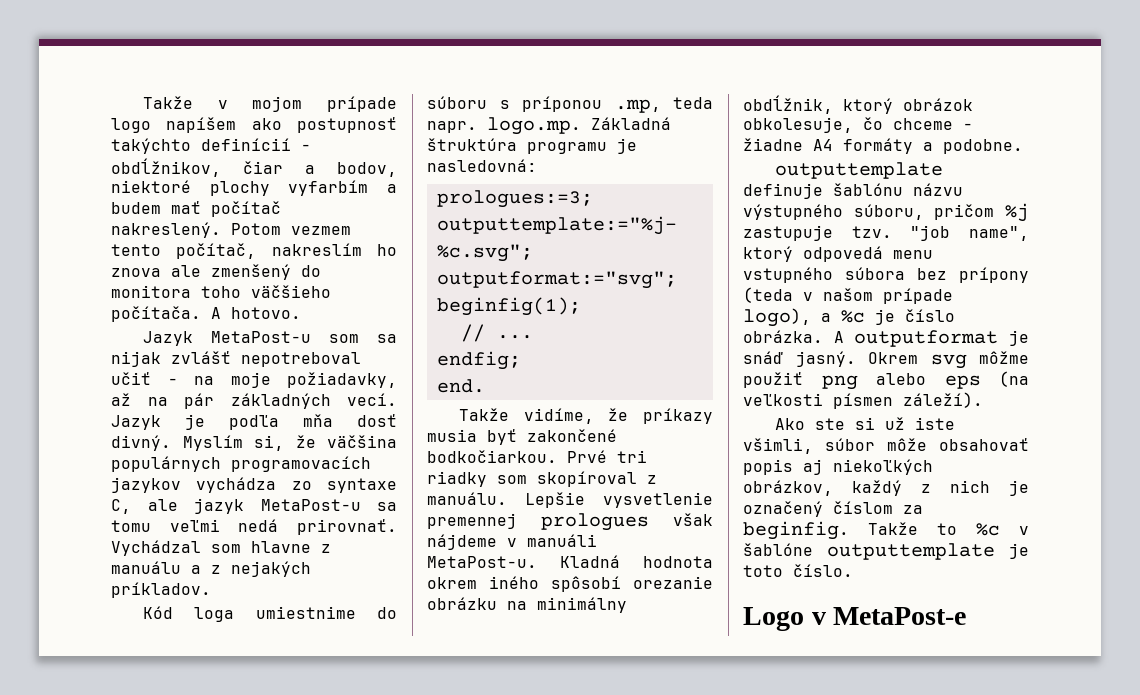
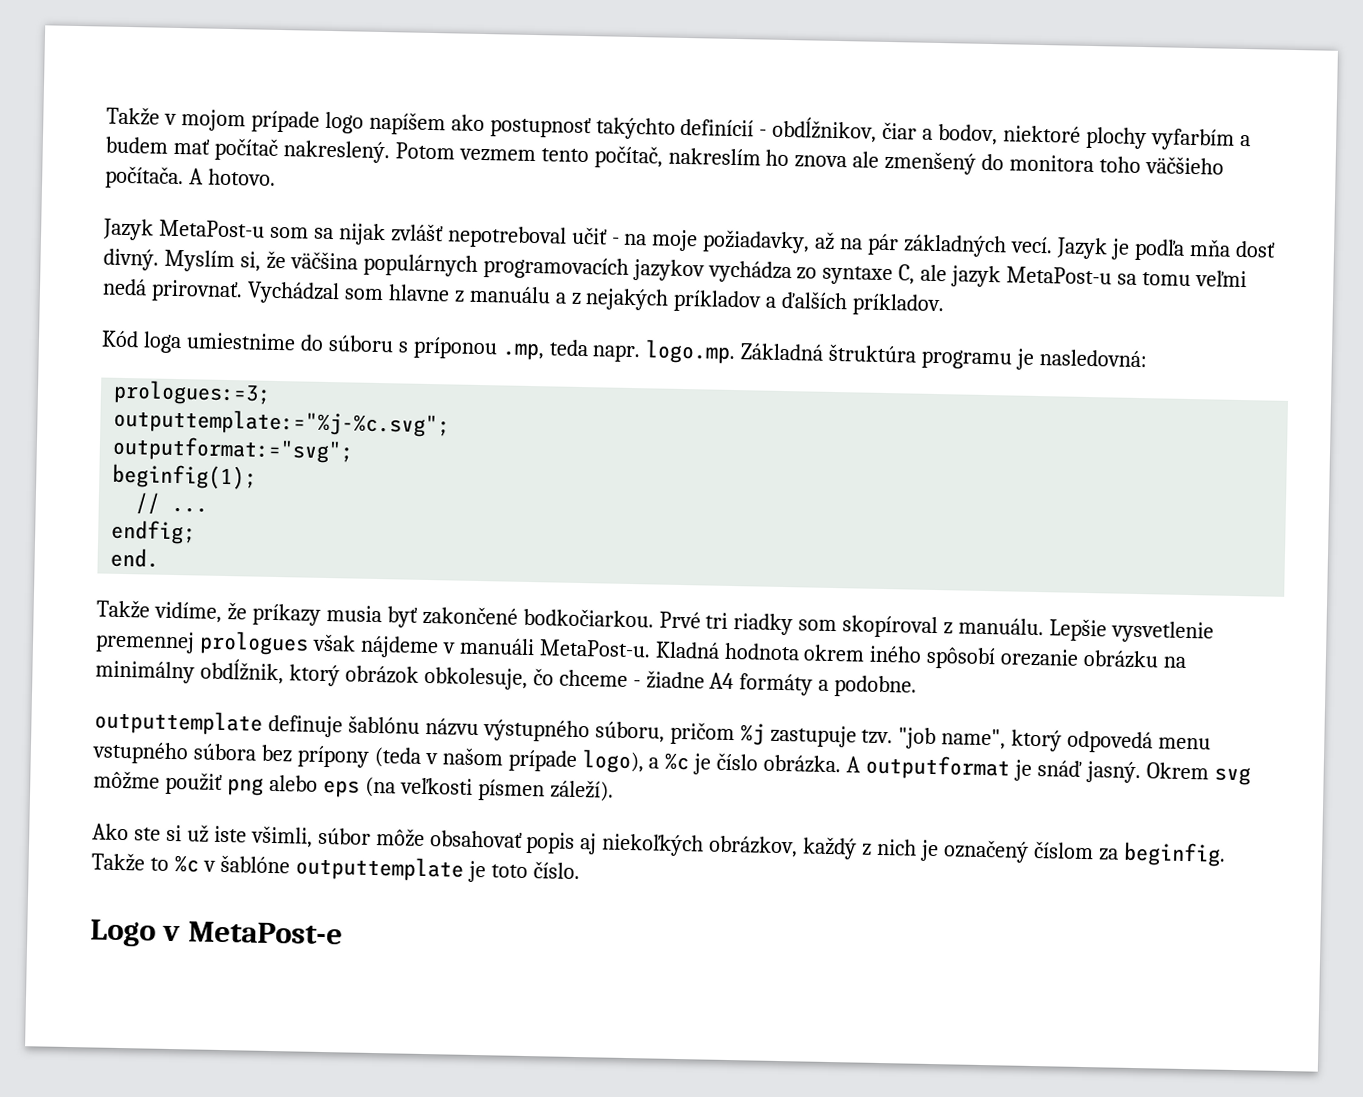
(311, 569) none -> [673,289,849,313] príkladov a ďalších

